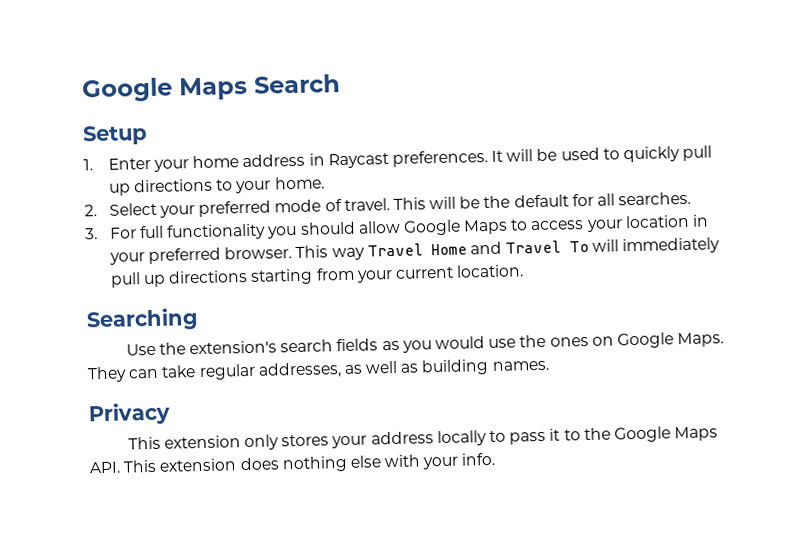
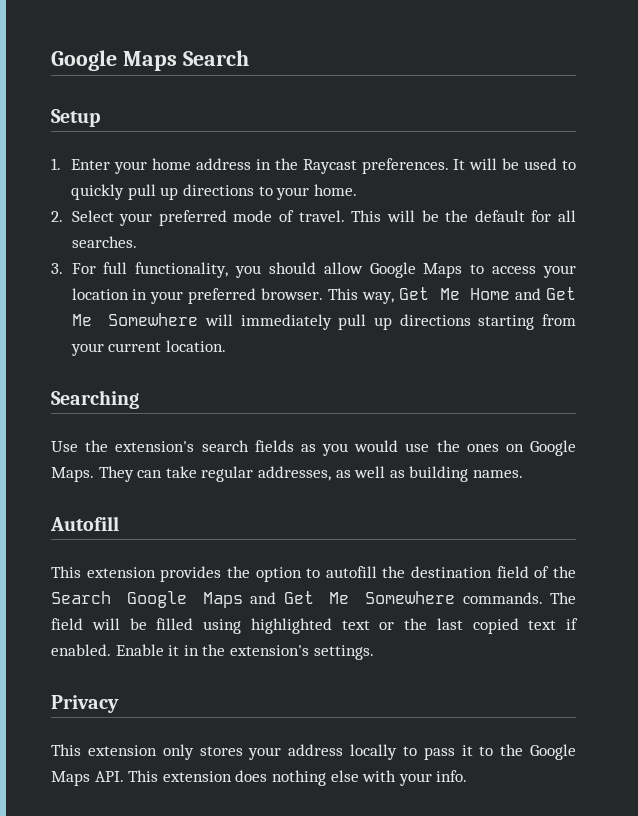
(325, 159) none -> [274,158,298,170] the
[166,223,267,241] functionality -> [135,262,229,278] functionality,
[331,240,590,261] way Travel Home and Travel To -> [361,287,576,304] [71,313,199,326] way, Get Me Home and Get Me Somewhere
(550, 365) none -> [50,516,119,531] [51,566,576,582] [51,591,576,608] [51,618,578,634] [51,644,374,660] // Autofill // This extension provides the option to autofill the destination field of the Search Google Maps and Get Me Somewhere commands. The field will be filled using highlighted text or the last copied text if enabled. Enable it in the extension's settings.

